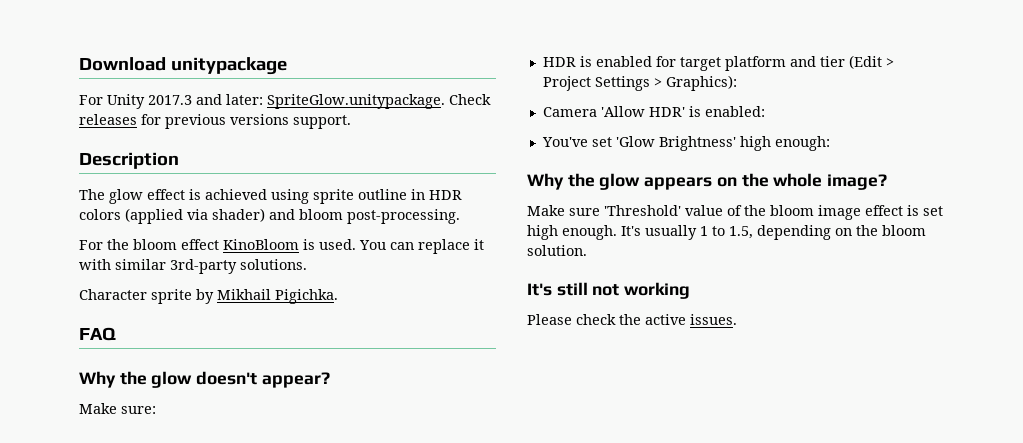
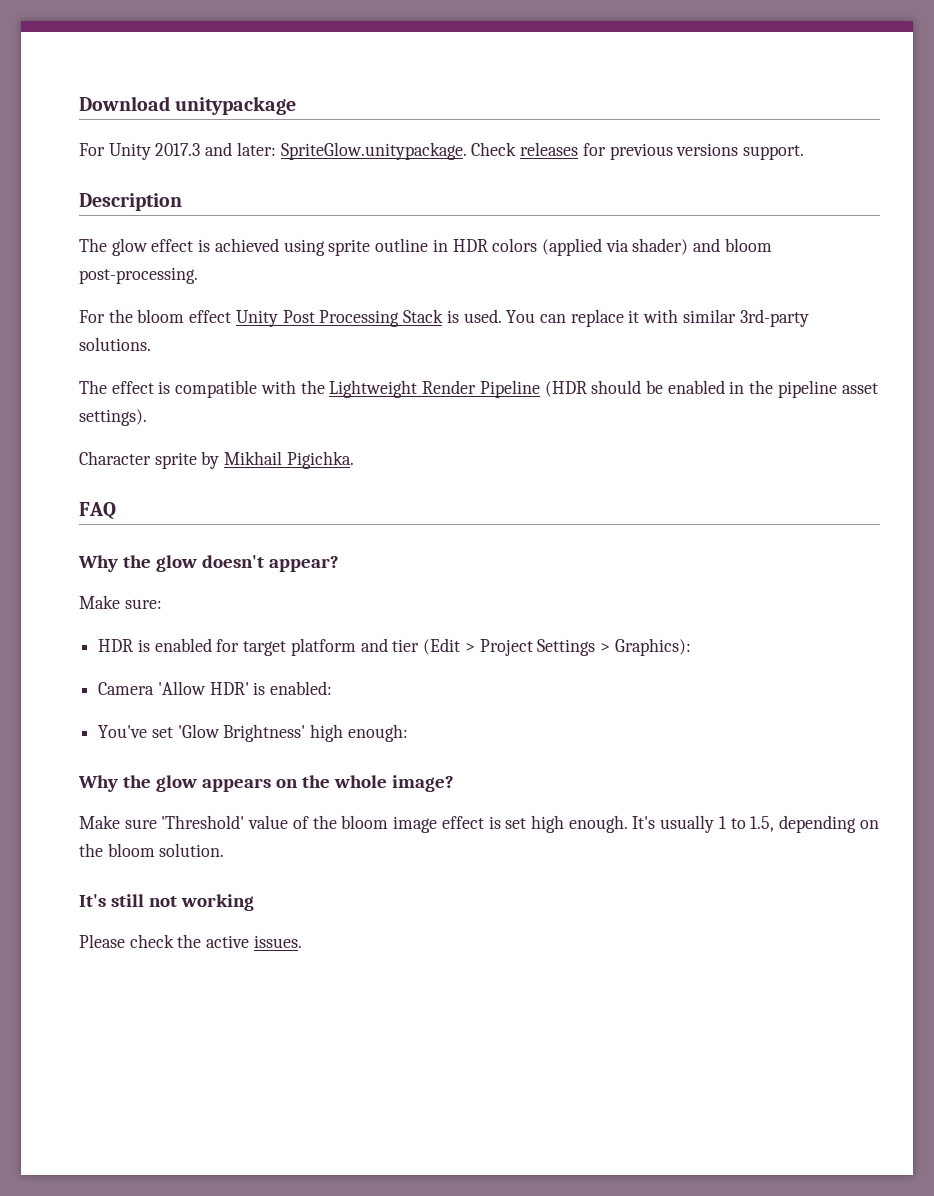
[223,239,299,250] KinoBloom -> [235,309,444,327] Unity Post Processing Stack
(307, 264) none -> [79,380,878,398] [79,409,147,426] // The effect is compatible with the Lightweight Render Pipeline (HDR should be enabled in the pipeline asset settings).

